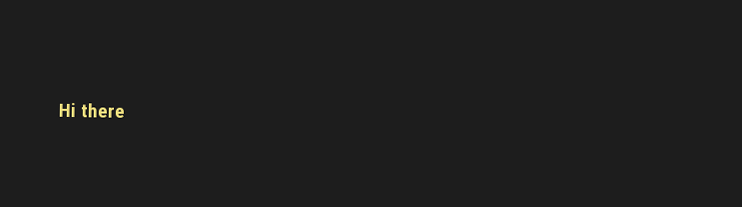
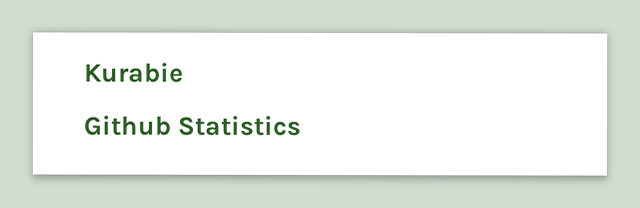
[58,102,126,118] Hi there -> [84,62,184,83] [83,115,302,136] Kurabie // Github Statistics

